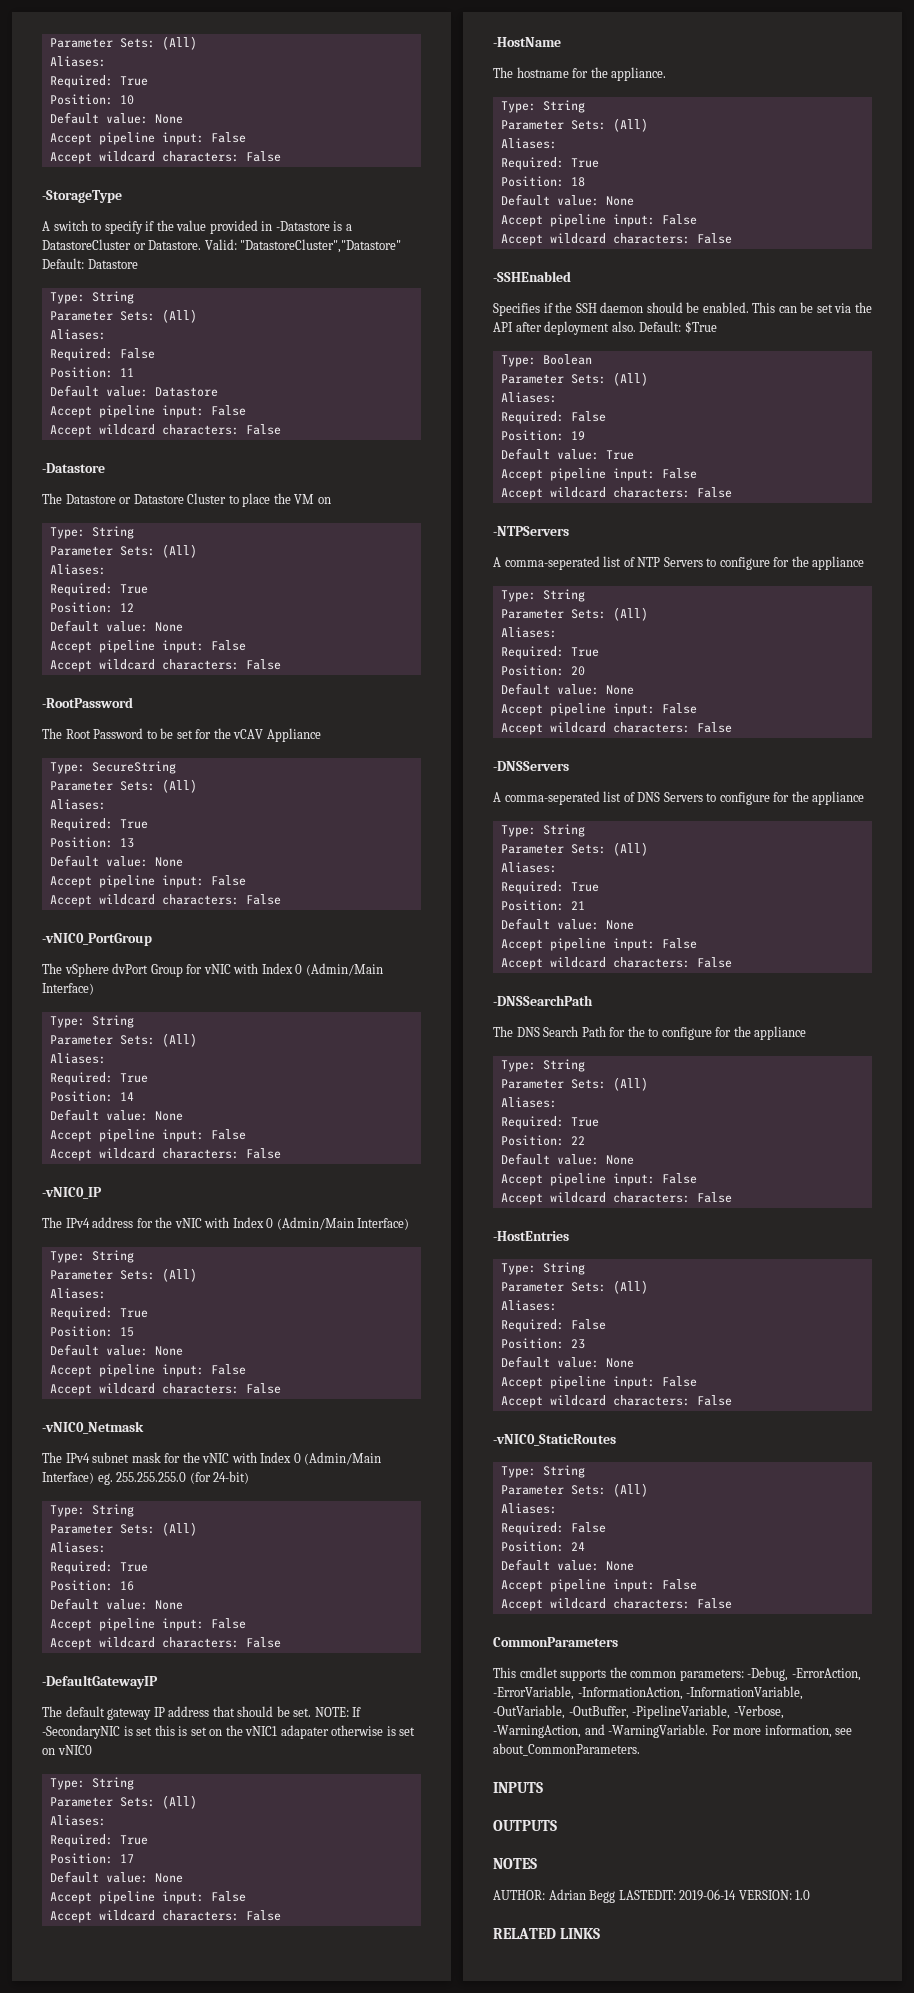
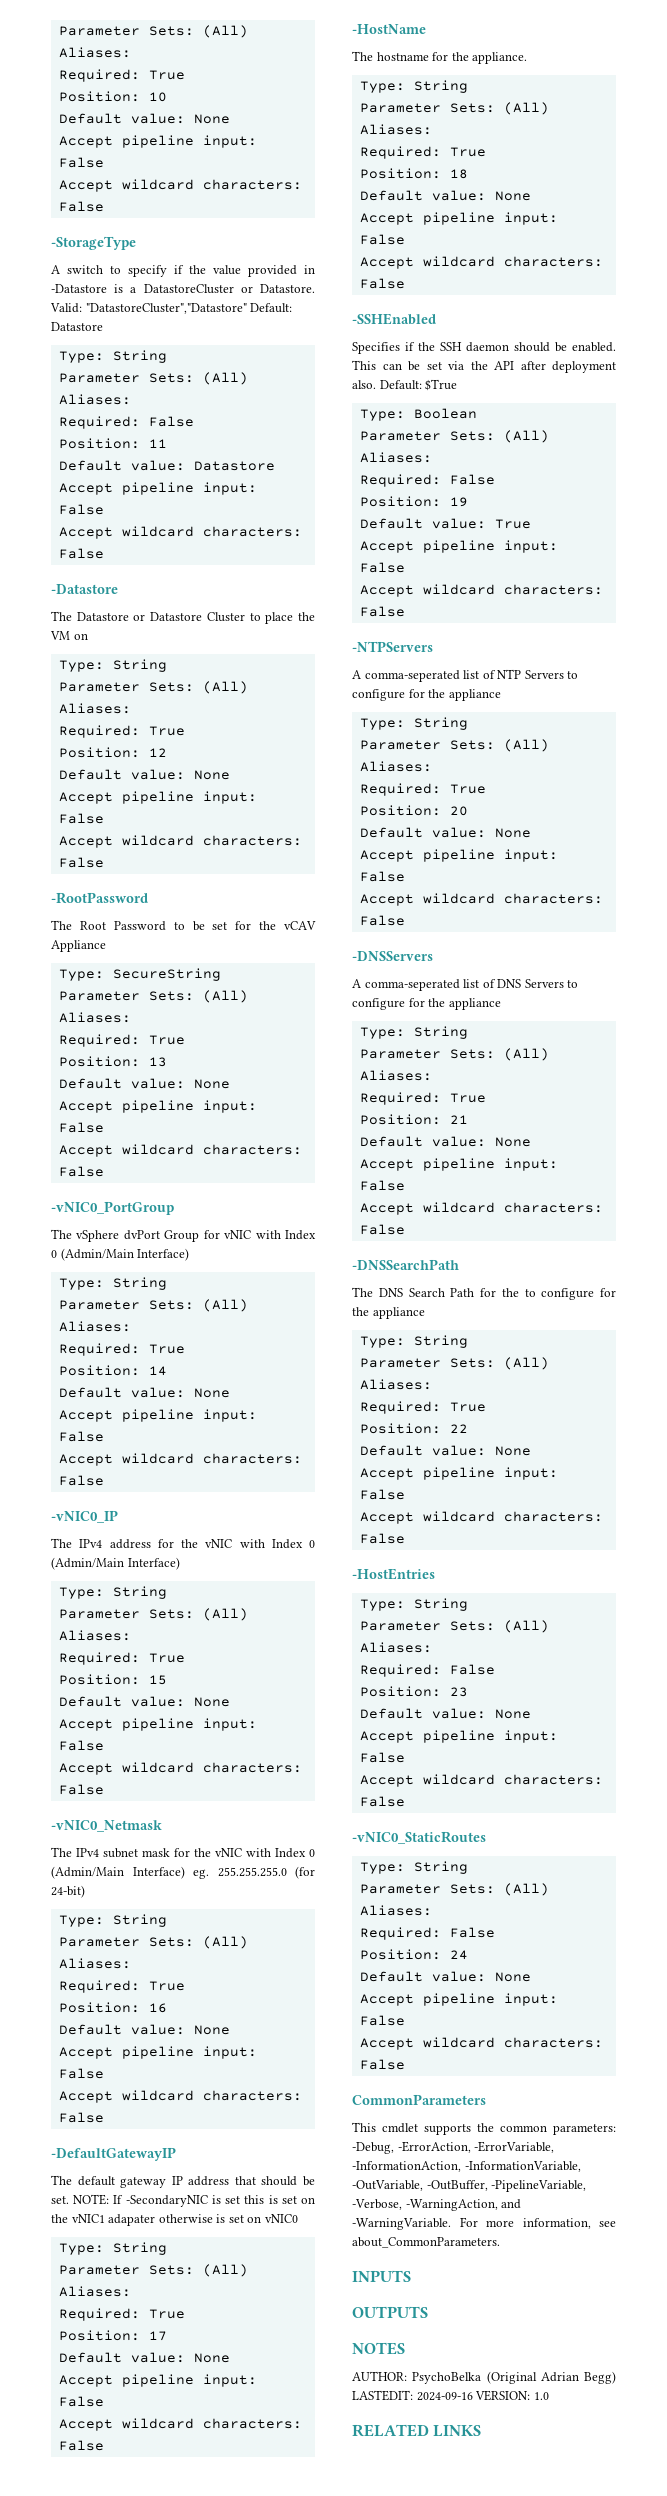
[548,1889,737,1903] Adrian Begg LASTEDIT: 2019-06-14 -> [412,2371,616,2384] [352,2390,473,2401] PsychoBelka (Original Adrian Begg) LASTEDIT: 2024-09-16

